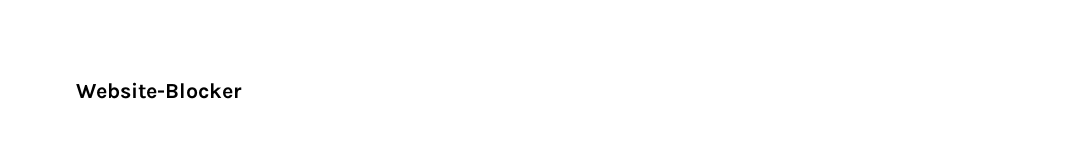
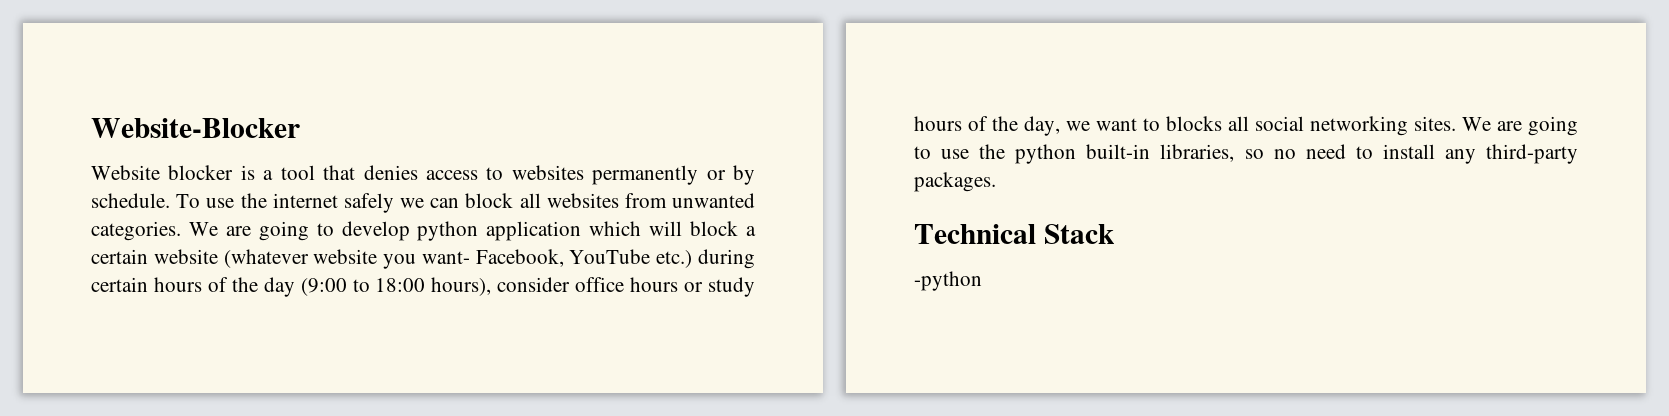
(242, 90) none -> [91,165,755,185] [91,193,755,213] [91,221,756,241] [91,249,755,269] [91,277,755,297] [914,116,1578,136] [914,144,1578,164] [914,172,996,192] [914,224,1115,244] [914,271,982,291] // Website blocker is a tool that denies access to websites permanently or by schedule. To use the internet safely we can block all websites from unwanted categories. We are going to develop python application which will block a certain website (whatever website you want- Facebook, YouTube etc.) during certain hours of the day (9:00 to 18:00 hours), consider office hours or study hours of the day, we want to blocks all social networking sites. We are going to use the python built-in libraries, so no need to install any third-party packages. // Technical Stack // -python

